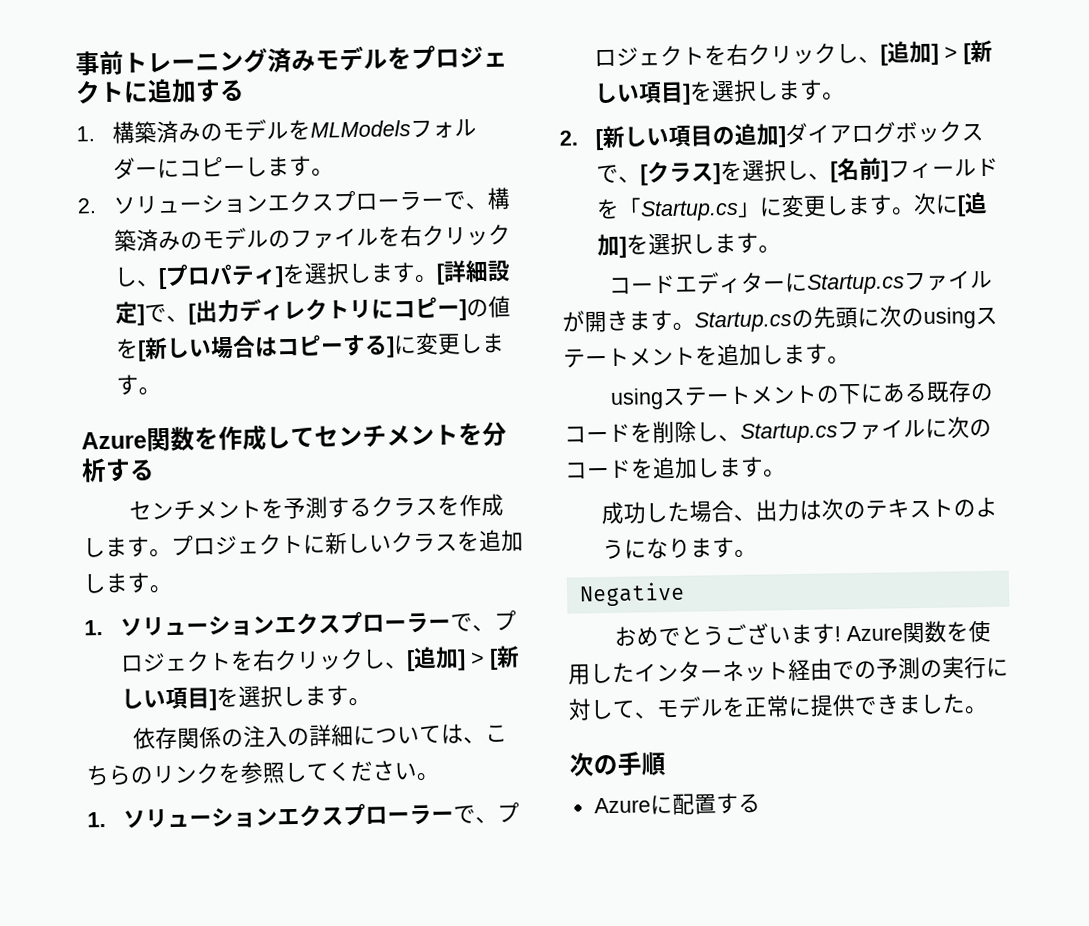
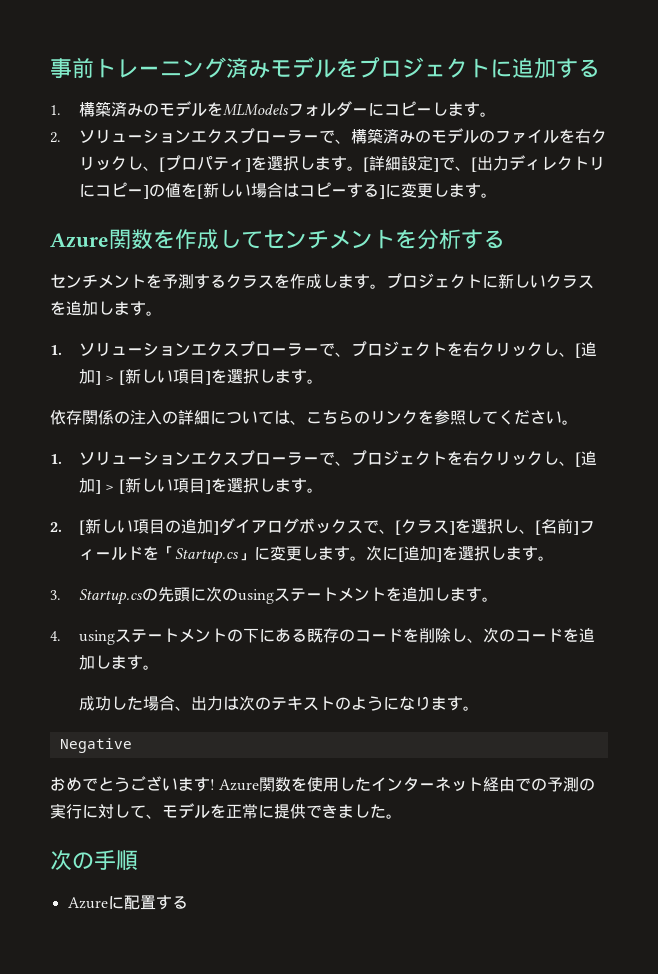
[608,270,993,295] [562,309,695,333] コードエディターにStartup.csファイルが開きます。 -> [50,590,61,600] 3.
(850, 360) none -> [50,631,61,641] 4.
[740,418,948,444] Startup.csファイルに -> (483, 640) none

